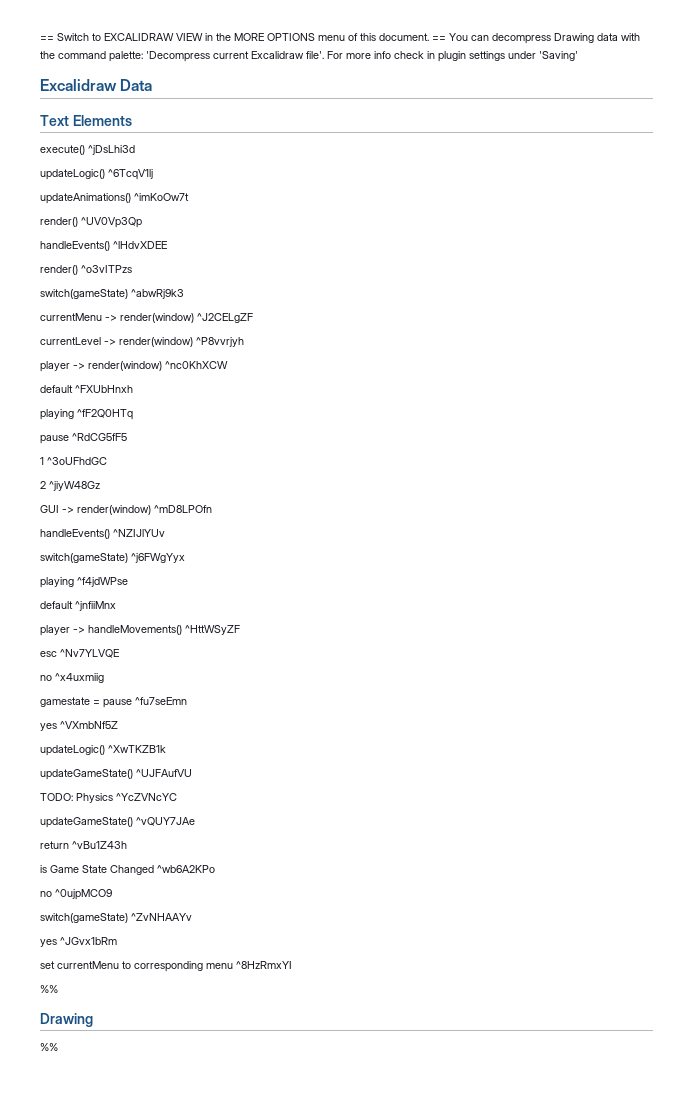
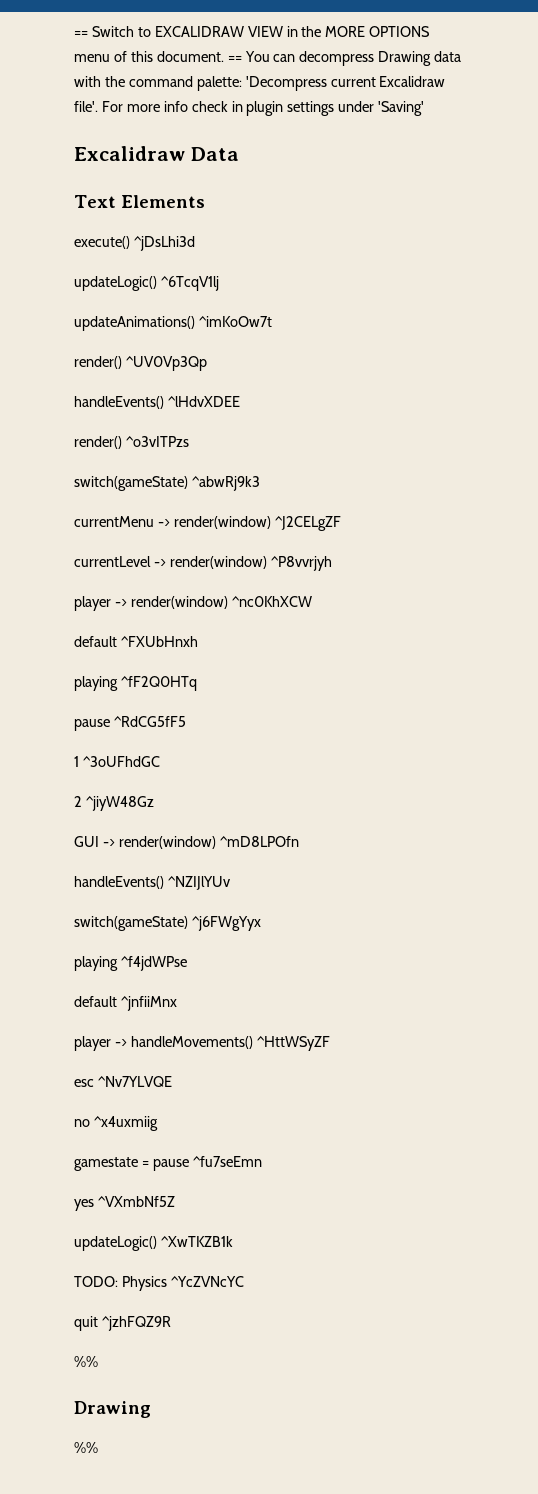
[40,769,192,780] // updateGameState() ^UJFAufVU -> (233, 1241) none
[40,817,195,828] [40,841,127,849] [40,865,215,875] [40,889,112,900] [40,913,192,923] [40,937,117,947] [40,961,292,972] updateGameState() ^vQUY7JAe // return ^vBu1Z43h // is Game State Changed ^wb6A2KPo // no ^0ujpMCO9 // switch(gameState) ^ZvNHAAYv // yes ^JGvx1bRm // set currentMenu to corresponding menu ^8HzRmxYI -> [74,1316,171,1331] quit ^jzhFQZ9R

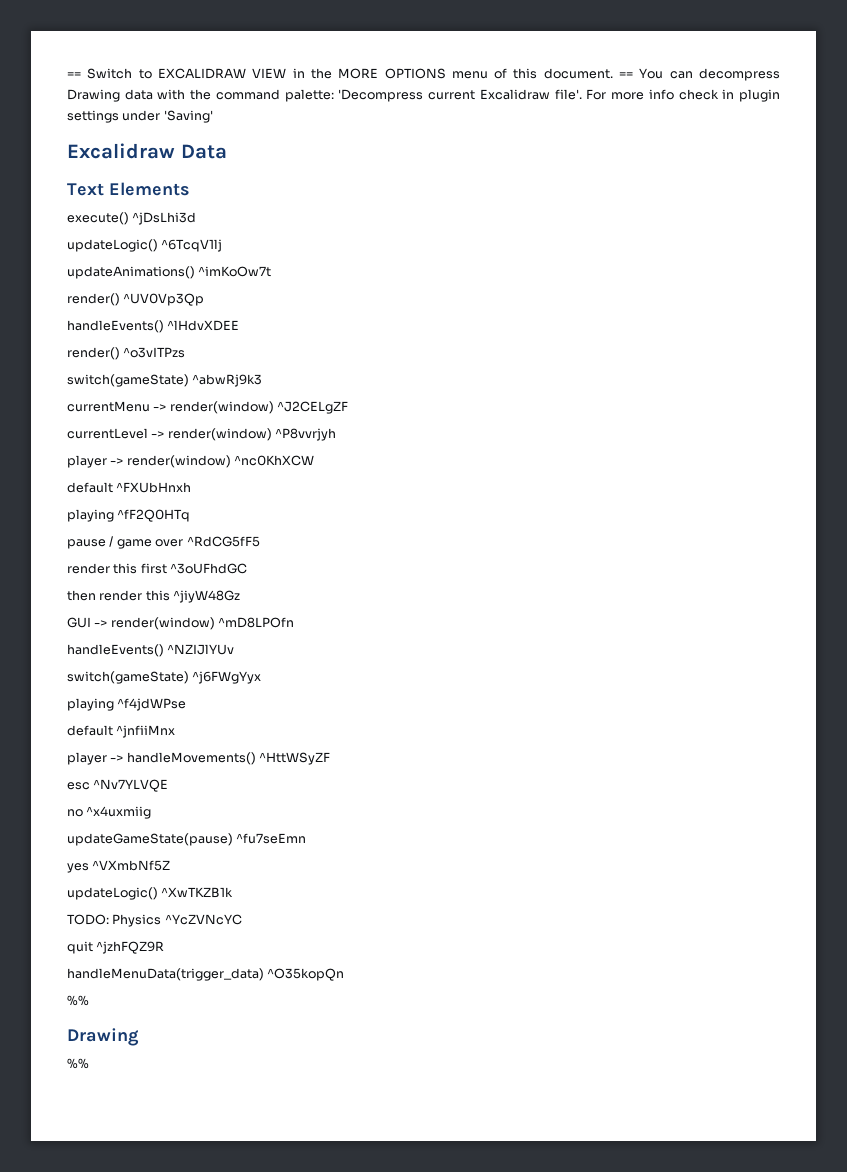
[113,716,186,727] [74,756,160,767] [74,796,82,807] ^RdCG5fF5 // 1 ^3oUFhdGC // 2 -> [109,536,260,549] [67,563,248,574] [67,590,170,601] / game over ^RdCG5fF5 // render this first ^3oUFhdGC // then render this
[74,1157,189,1171] gamestate = pause -> [67,833,233,846] updateGameState(pause)
(171, 1323) none -> [67,968,345,981] // handleMenuData(trigger_data) ^O35kopQn

